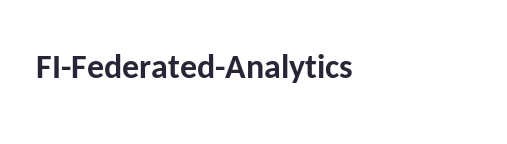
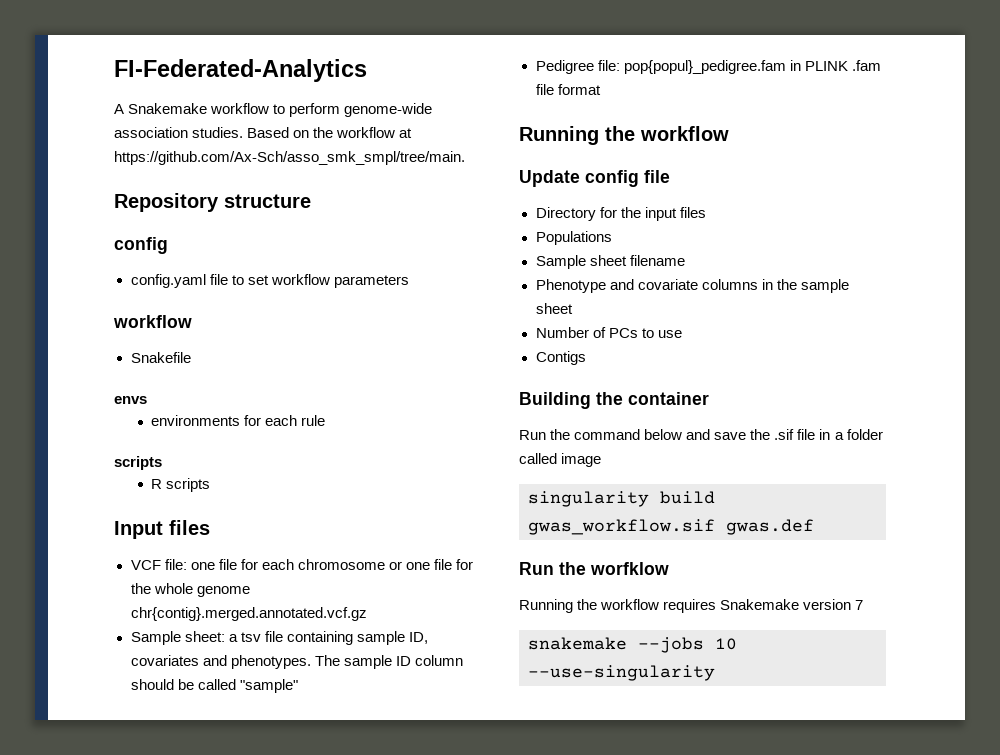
(353, 68) none -> [114,103,433,117] [114,127,413,138] [114,151,465,165] [114,193,311,212] [114,237,168,254] [130,274,409,288] [113,315,192,328] [130,352,191,363] [114,396,147,404] [151,415,326,426] [114,456,162,470] [151,478,211,492] [114,520,210,539] [130,559,474,570] [130,583,250,597] [130,607,367,621] [130,631,428,645] [130,655,463,669] [130,679,298,693] [535,60,881,74] [535,84,601,95] [519,126,729,145] [519,170,670,187] [535,207,706,221] [535,231,612,245] [535,255,685,269] [535,279,849,293] [535,303,573,314] [535,327,682,338] [535,351,586,365] [519,392,709,409] [519,429,883,440] [519,453,602,467] [528,491,715,507] [528,519,814,535] [519,562,669,575] [519,599,864,613] [528,637,737,653] [528,665,715,681] // A Snakemake workflow to perform genome-wide association studies. Based on the workflow at https://github.com/Ax-Sch/asso_smk_smpl/tree/main. // Repository structure // config // config.yaml file to set workflow parameters // workflow // Snakefile // envs // environments for each rule // scripts // R scripts // Input files // VCF file: one file for each chromosome or one file for the whole genome chr{contig}.merged.annotated.vcf.gz // Sample sheet: a tsv file containing sample ID, covariates and phenotypes. The sample ID column should be called "sample" // Pedigree file: pop{popul}_pedigree.fam in PLINK .fam file format // Running the workflow // Update config file // Directory for the input files // Populations // Sample sheet filename // Phenotype and covariate columns in the sample sheet // Number of PCs to use // Contigs // Building the container // Run the command below and save the .sif file in a folder called image // singularity build gwas_workflow.sif gwas.def // Run the worfklow // Running the workflow requires Snakemake version 7 // snakemake --jobs 10 --use-singularity

